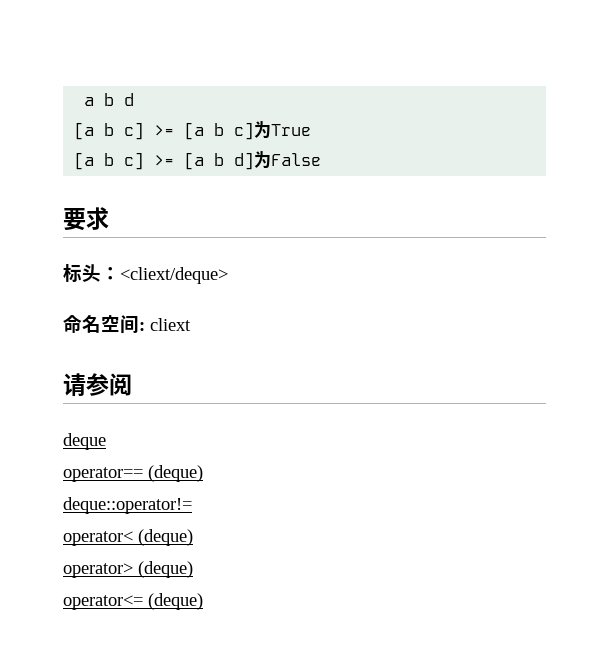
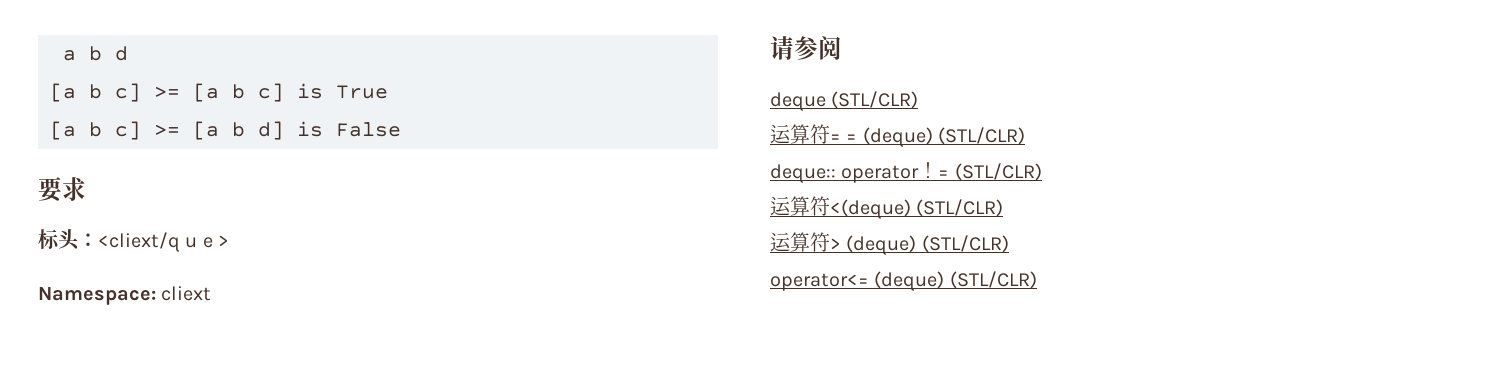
[254,121,272,139] 为 -> [297,83,323,99] is
[254,151,272,169] 为 -> [297,121,323,137] is
[120,267,228,284] [63,315,145,334] <cliext/deque> // 命名空间: -> [98,232,230,252] [38,287,156,305] <cliext/q u e > // Namespace:
[63,465,203,482] [63,497,192,514] [63,529,193,546] [63,561,193,578] // operator== (deque) // deque::operator!= // operator< (deque) // operator> (deque) -> [831,91,919,109] [770,124,1026,147] [770,161,1042,183] [770,196,1004,219] [770,232,1009,255] (STL/CLR) // 运算符= = (deque) (STL/CLR) // deque:: operator！= (STL/CLR) // 运算符<(deque) (STL/CLR) // 运算符> (deque) (STL/CLR)
(203, 601) none -> [949,271,1037,289] (STL/CLR)

